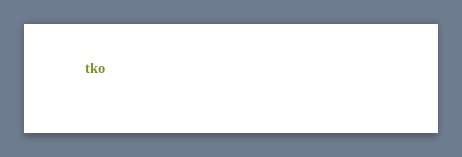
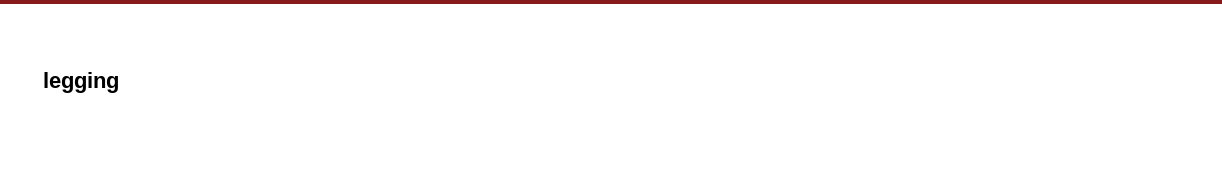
[85,63,105,73] tko -> [43,72,119,93] legging

